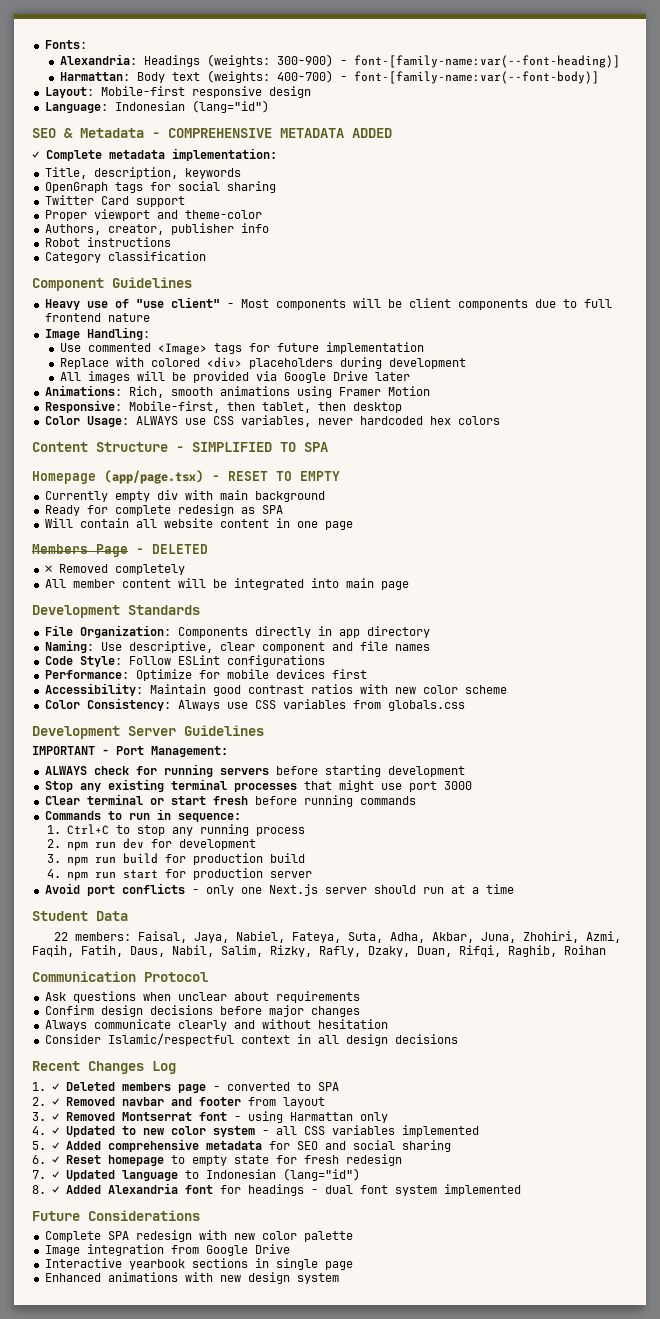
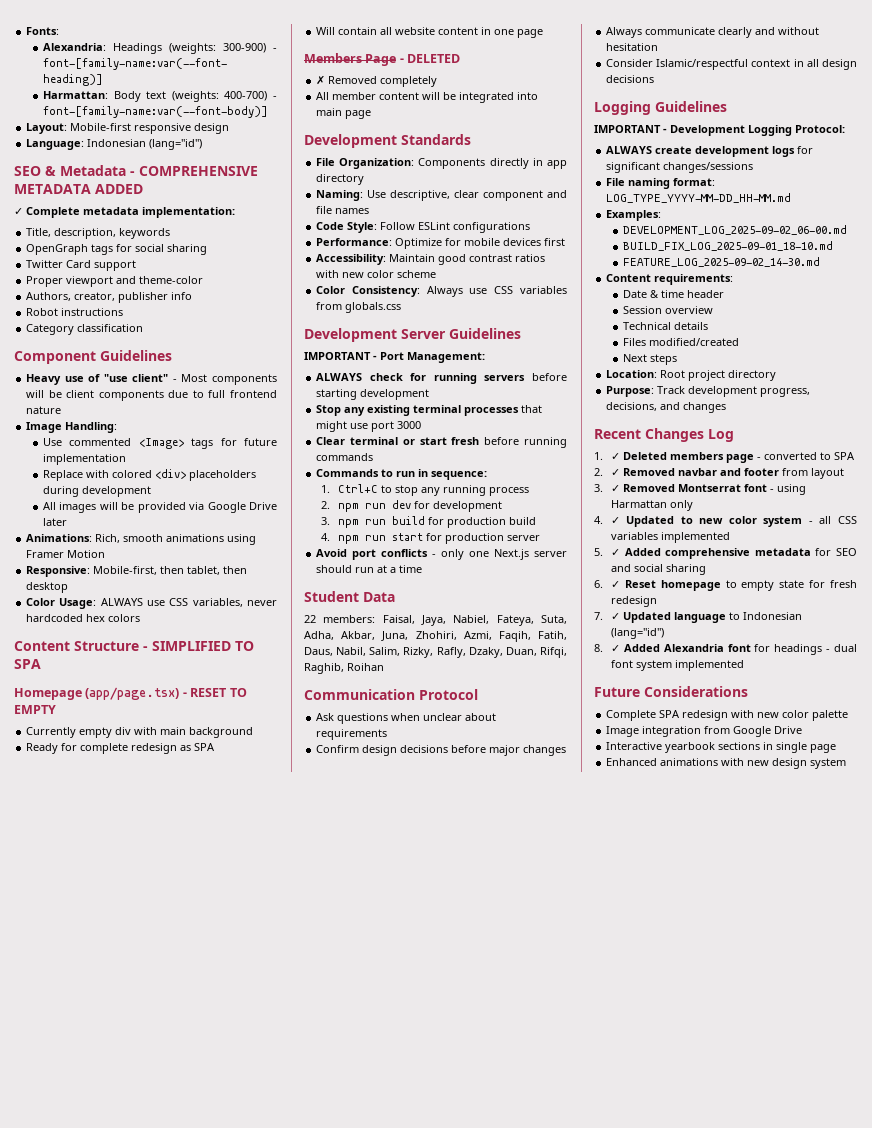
(458, 1039) none -> [594,101,727,115] [594,125,845,136] [606,146,814,157] [606,162,754,173] [606,178,716,189] [606,193,792,203] [606,210,662,221] [623,225,848,235] [623,241,834,251] [623,257,821,267] [606,274,734,285] [623,290,725,298] [623,306,714,314] [623,322,709,330] [623,338,740,346] [623,354,678,365] [606,370,777,381] [606,386,811,397] [606,402,727,413] // Logging Guidelines // IMPORTANT - Development Logging Protocol: // ALWAYS create development logs for significant changes/sessions // File naming format: LOG_TYPE_YYYY-MM-DD_HH-MM.md // Examples: // DEVELOPMENT_LOG_2025-09-02_06-00.md // BUILD_FIX_LOG_2025-09-01_18-10.md // FEATURE_LOG_2025-09-02_14-30.md // Content requirements: // Date & time header // Session overview // Technical details // Files modified/created // Next steps // Location: Root project directory // Purpose: Track development progress, decisions, and changes

